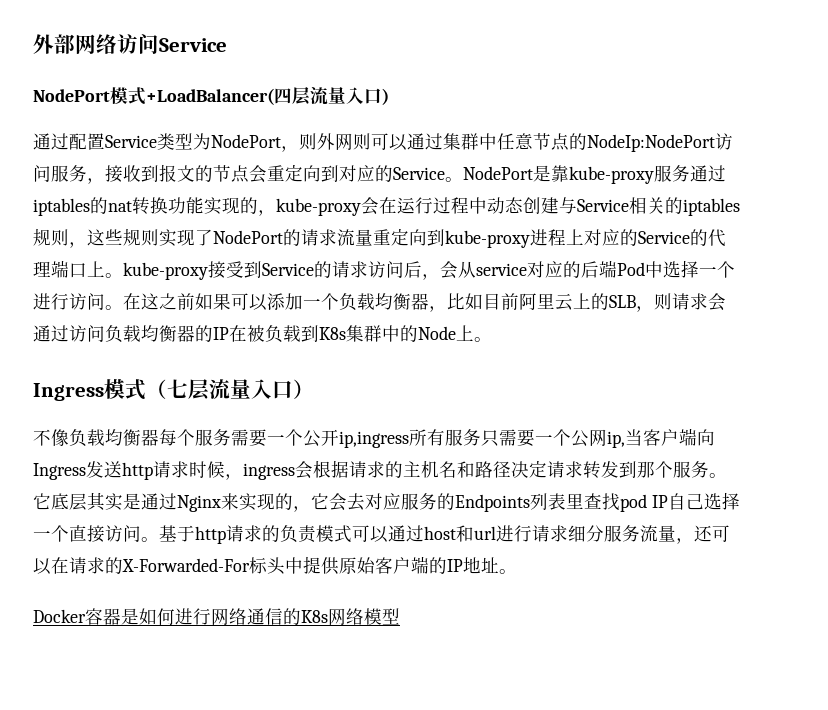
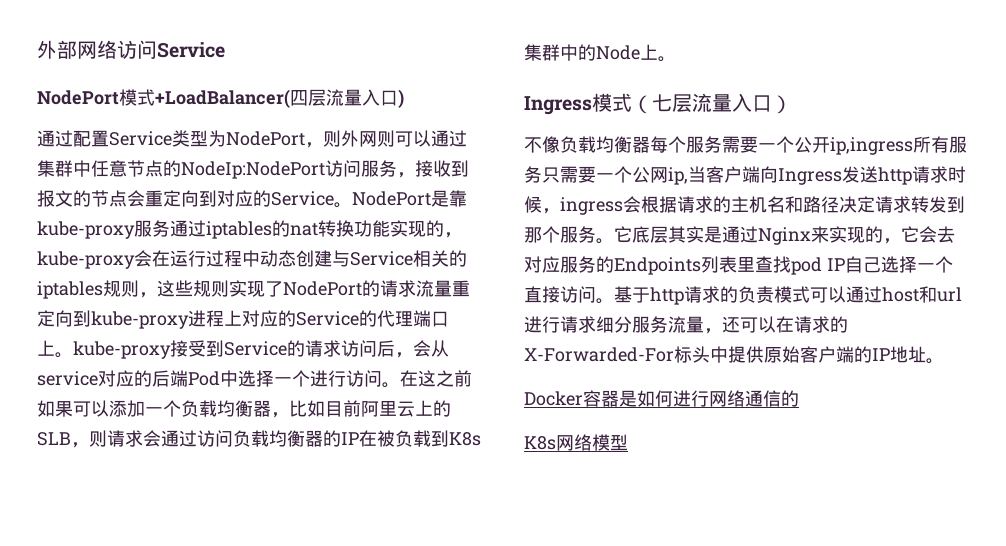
(301, 616) none -> (799, 398) //

